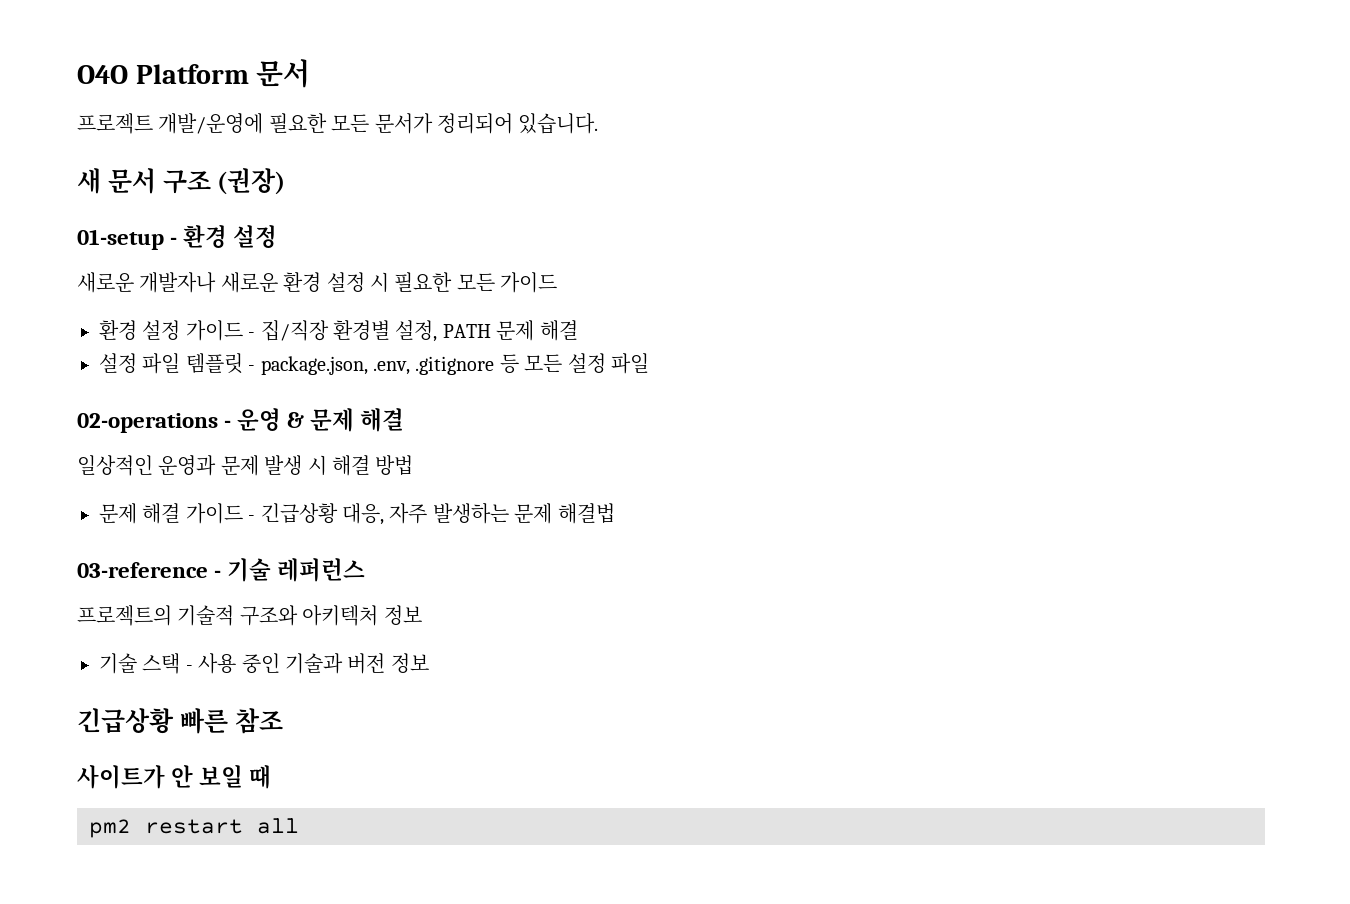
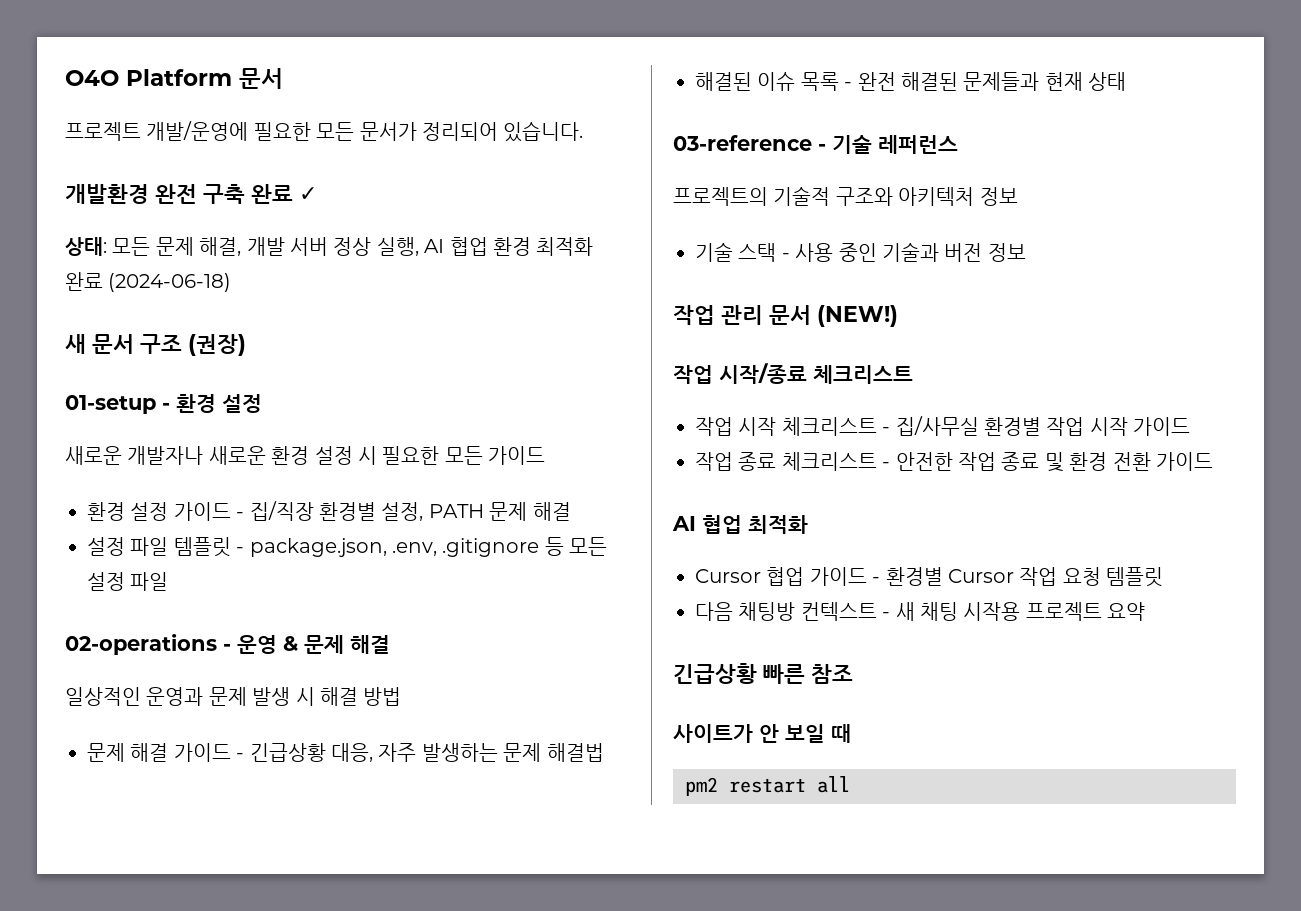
(599, 123) none -> [65,184,317,204] [65,237,594,256] [65,272,232,292] // 개발환경 완전 구축 완료 ✓ // 상태: 모든 문제 해결, 개발 서버 정상 실행, AI 협업 환경 최적화 완료 (2024-06-18)
(615, 513) none -> [695,72,1127,91] // 해결된 이슈 목록 - 완전 해결된 문제들과 현재 상태
(429, 663) none -> [673,305,898,327] [673,363,913,384] [695,416,1191,436] [695,452,1213,472] [672,515,808,534] [695,567,1164,587] [695,602,1146,621] // 작업 관리 문서 (NEW!) // 작업 시작/종료 체크리스트 // 작업 시작 체크리스트 - 집/사무실 환경별 작업 시작 가이드 // 작업 종료 체크리스트 - 안전한 작업 종료 및 환경 전환 가이드 // AI 협업 최적화 // Cursor 협업 가이드 - 환경별 Cursor 작업 요청 템플릿 // 다음 채팅방 컨텍스트 - 새 채팅 시작용 프로젝트 요약

